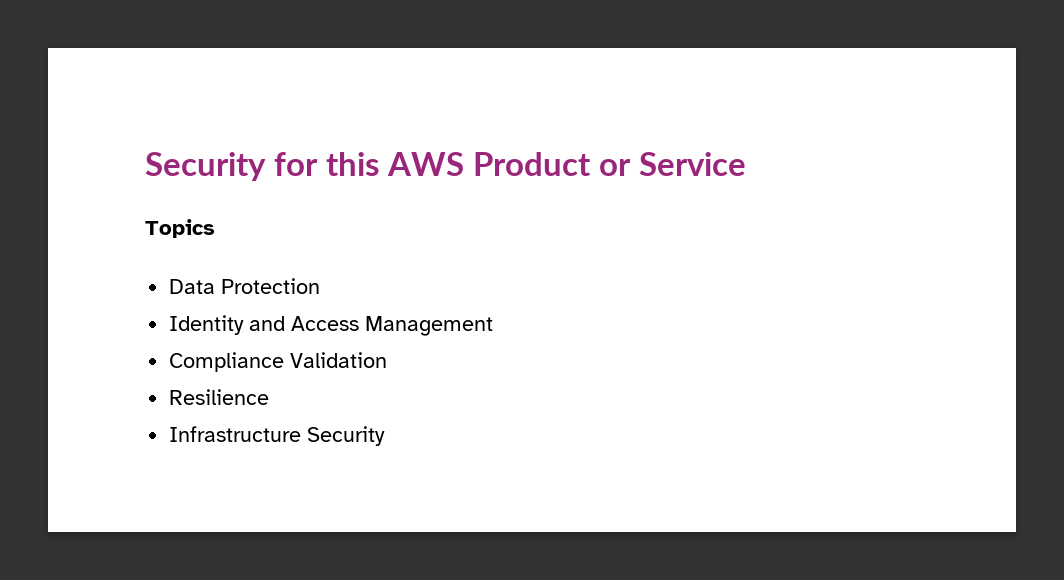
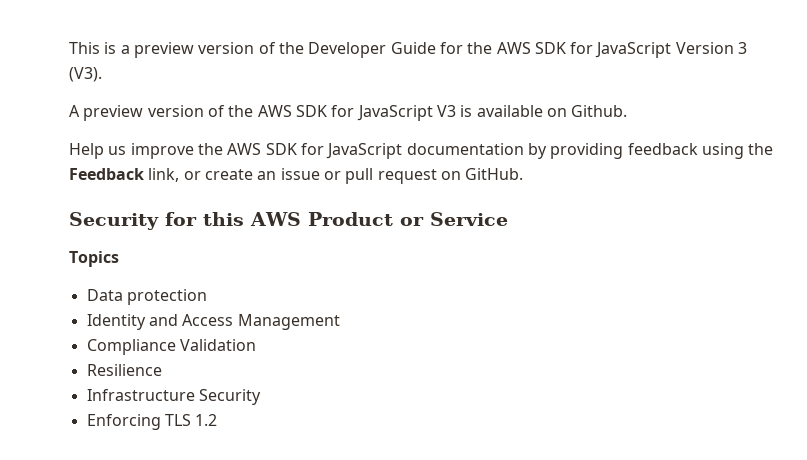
(145, 166) none -> [69,42,748,58] [69,67,102,82] [69,105,628,121] [69,143,774,159] [69,168,524,184] This is a preview version of the Developer Guide for the AWS SDK for JavaScript Version 3 (V3). // A preview version of the AWS SDK for JavaScript V3 is available on Github. // Help us improve the AWS SDK for JavaScript documentation by providing feedback using the Feedback link, or create an issue or pull request on GitHub. //
[221,278,321,294] Protection -> [126,289,207,305] protection
(386, 436) none -> [86,414,218,430] // Enforcing TLS 1.2

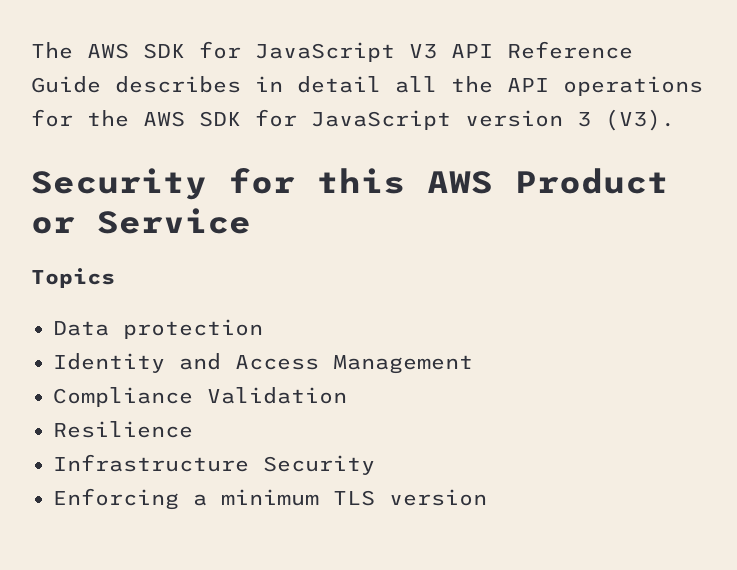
[69,42,436,58] This is a preview version of the Developer Guide -> [31,41,633,62] [31,76,703,96] The AWS SDK for JavaScript V3 API Reference Guide describes in detail all the API operations
[675,42,734,54] Version -> [465,110,563,127] version
[69,105,628,121] [69,143,774,159] [69,168,524,184] // A preview version of the AWS SDK for JavaScript V3 is available on Github. // Help us improve the AWS SDK for JavaScript documentation by providing feedback using the Feedback link, or create an issue or pull request on GitHub. -> (675, 120) none
[164,414,218,426] TLS 1.2 -> [193,489,487,506] a minimum TLS version

